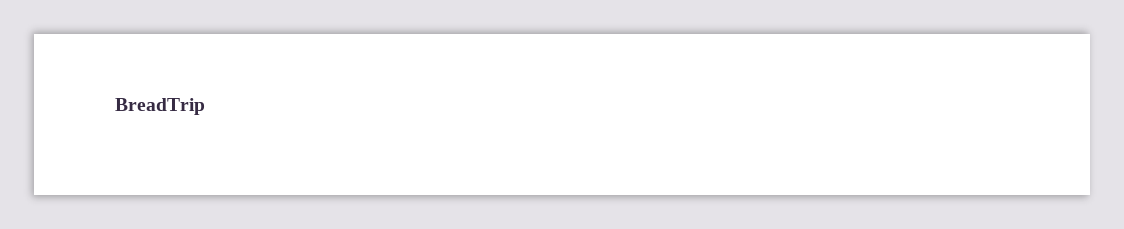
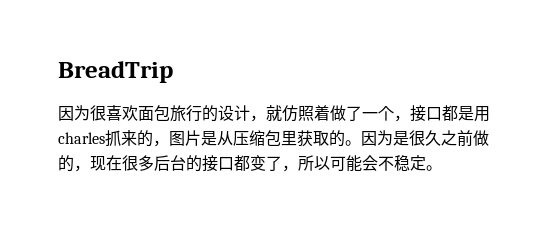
(205, 106) none -> [58,105,490,122] [58,130,489,147] [58,155,442,172] // 因为很喜欢面包旅行的设计，就仿照着做了一个，接口都是用charles抓来的，图片是从压缩包里获取的。因为是很久之前做的，现在很多后台的接口都变了，所以可能会不稳定。

